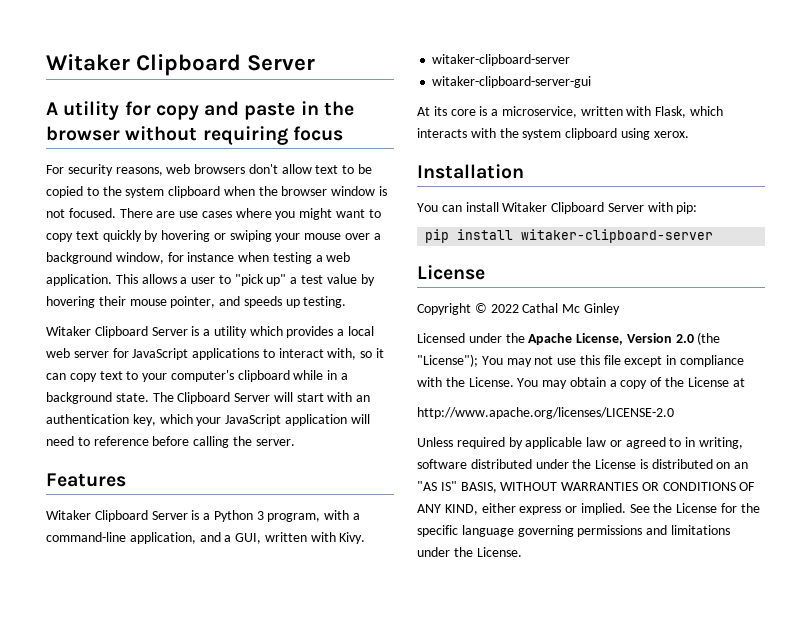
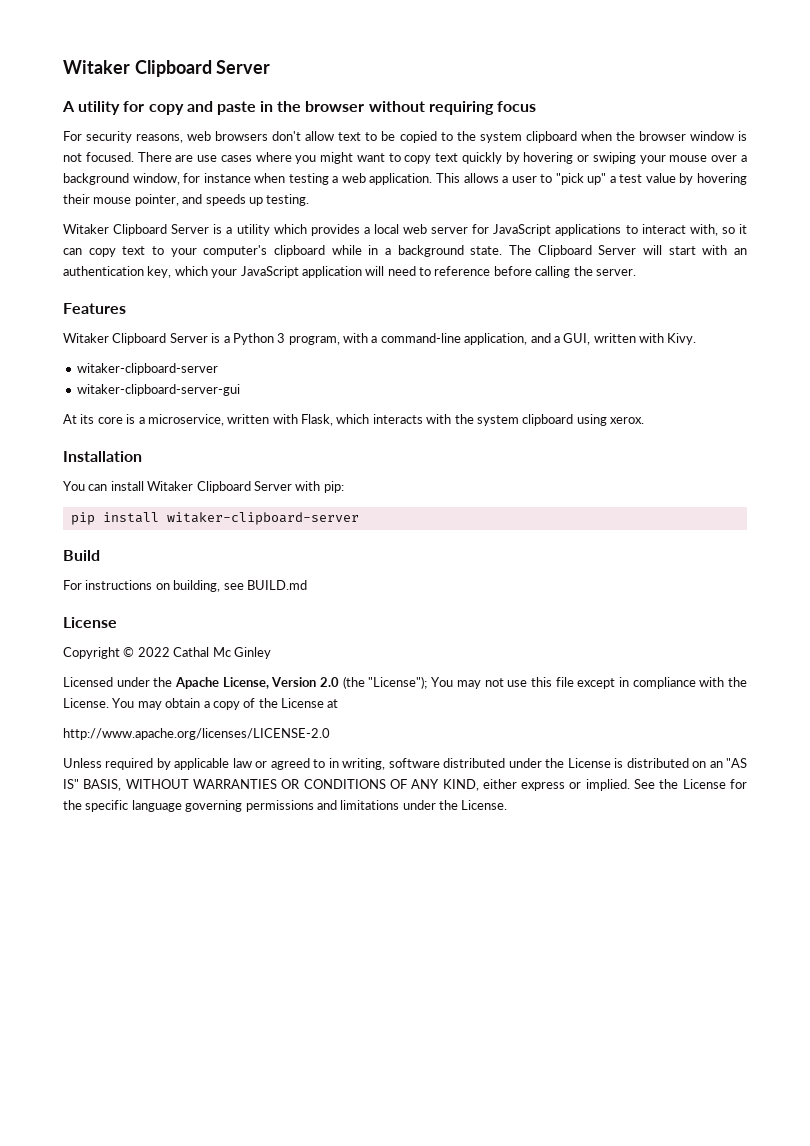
(714, 236) none -> [63,550,100,561] [63,580,307,592] // Build // For instructions on building, see BUILD.md

